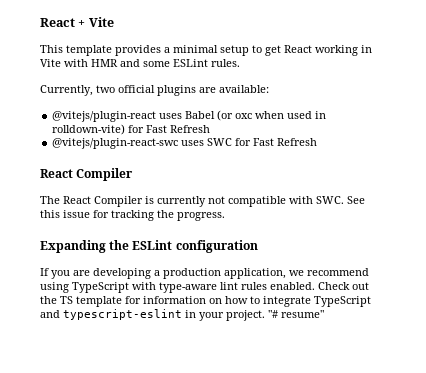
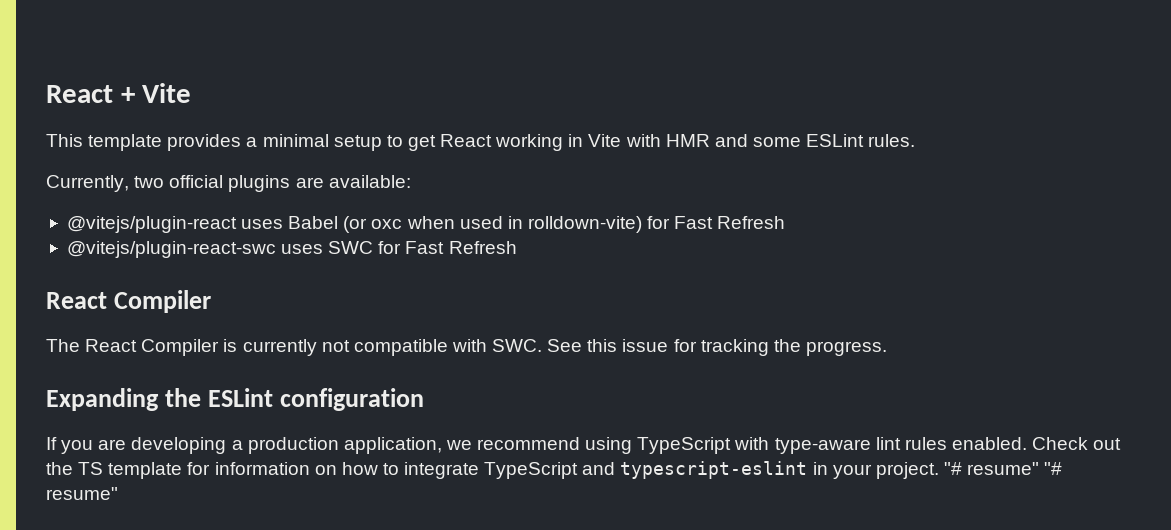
(324, 314) none -> [1044,462,1063,475] [46,487,118,500] "# resume"

